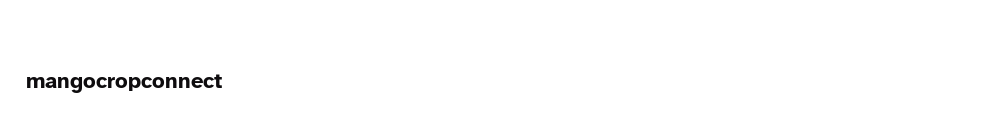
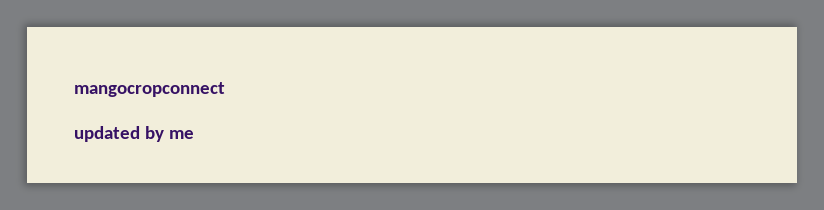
(222, 83) none -> [74,126,195,142] // updated by me

